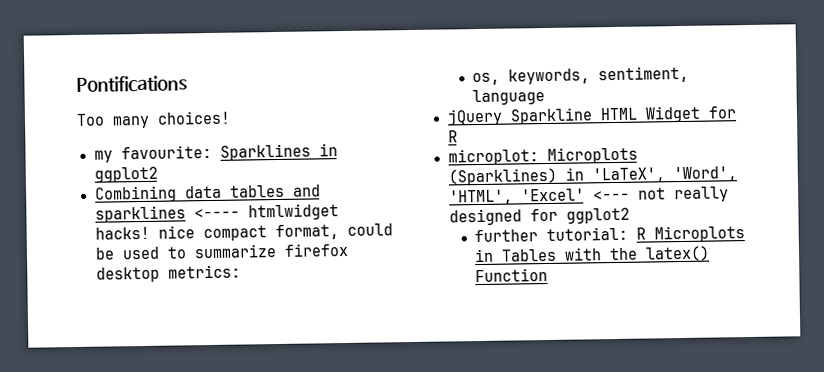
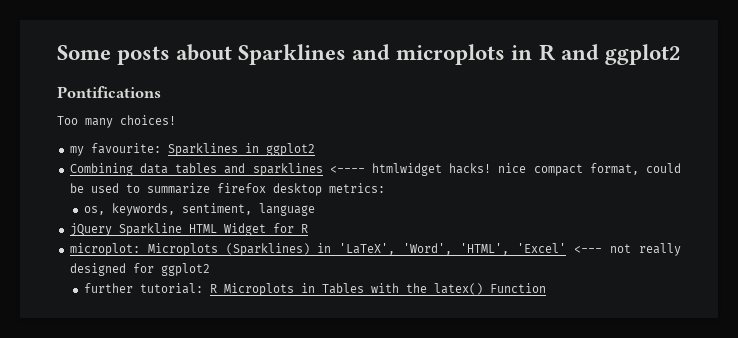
(76, 84) none -> [57,44,681,65] Some posts about Sparklines and microplots in R and ggplot2 //

